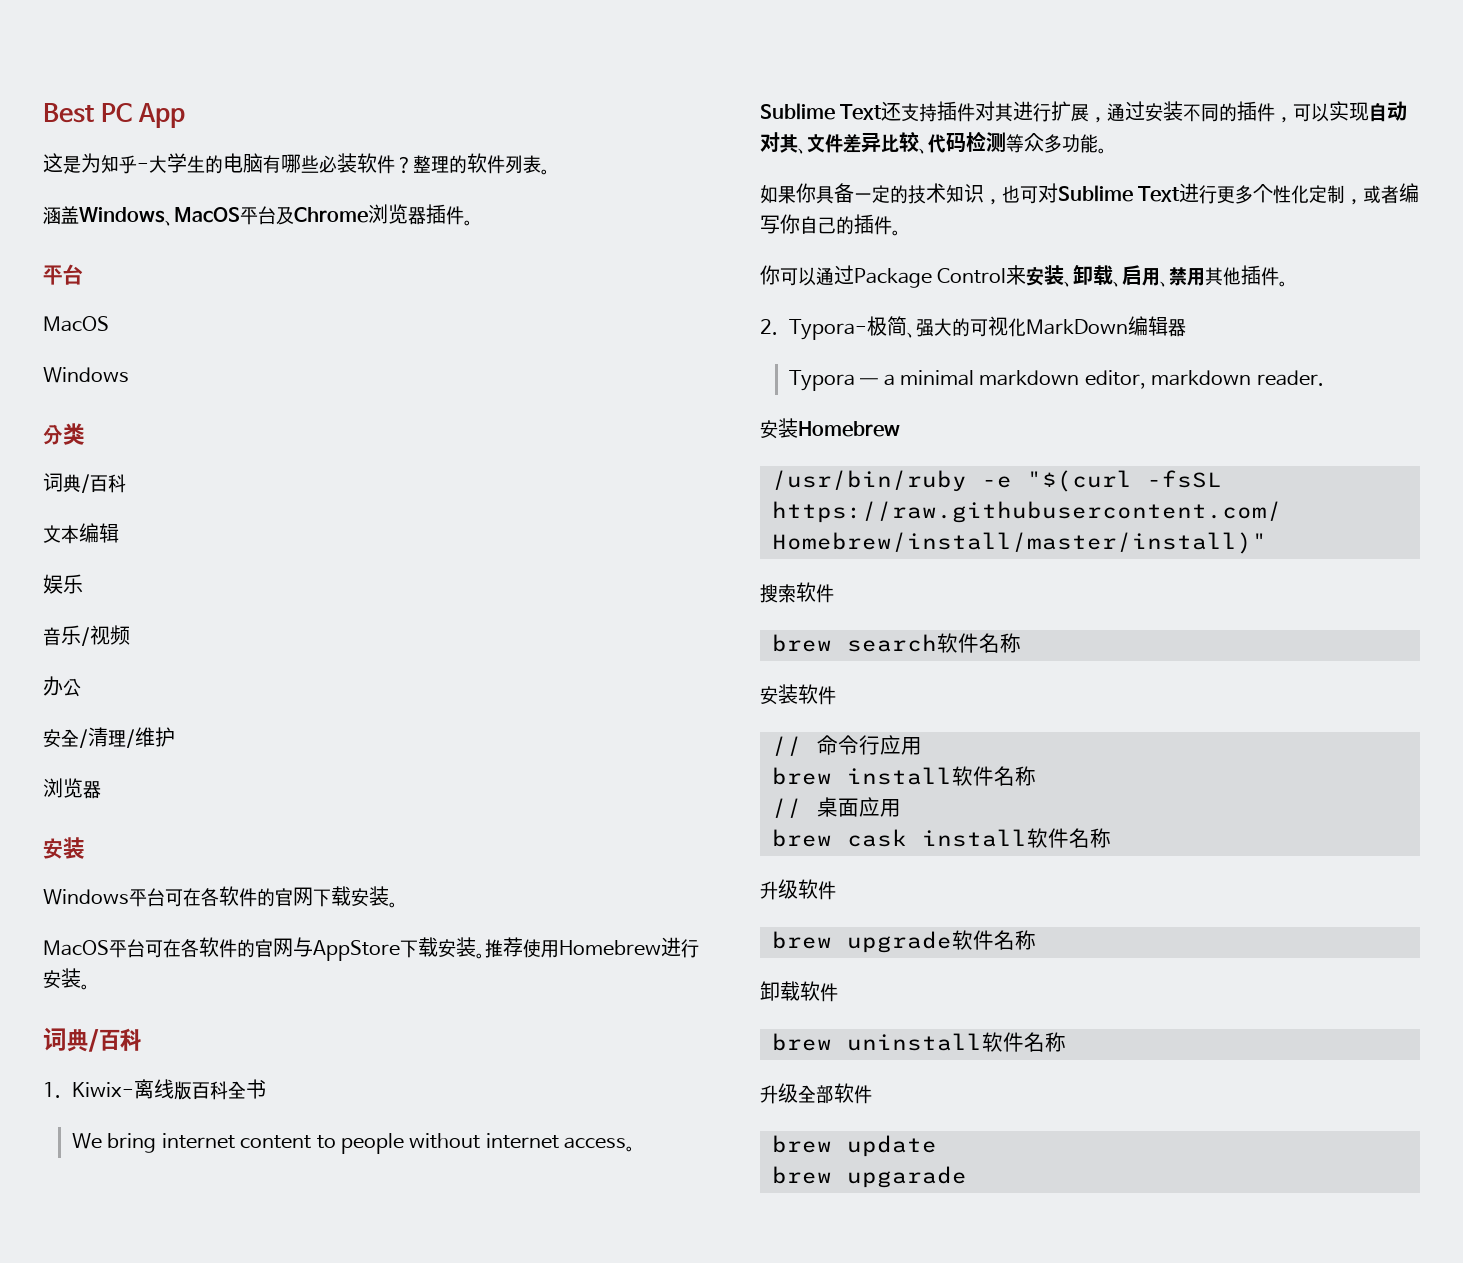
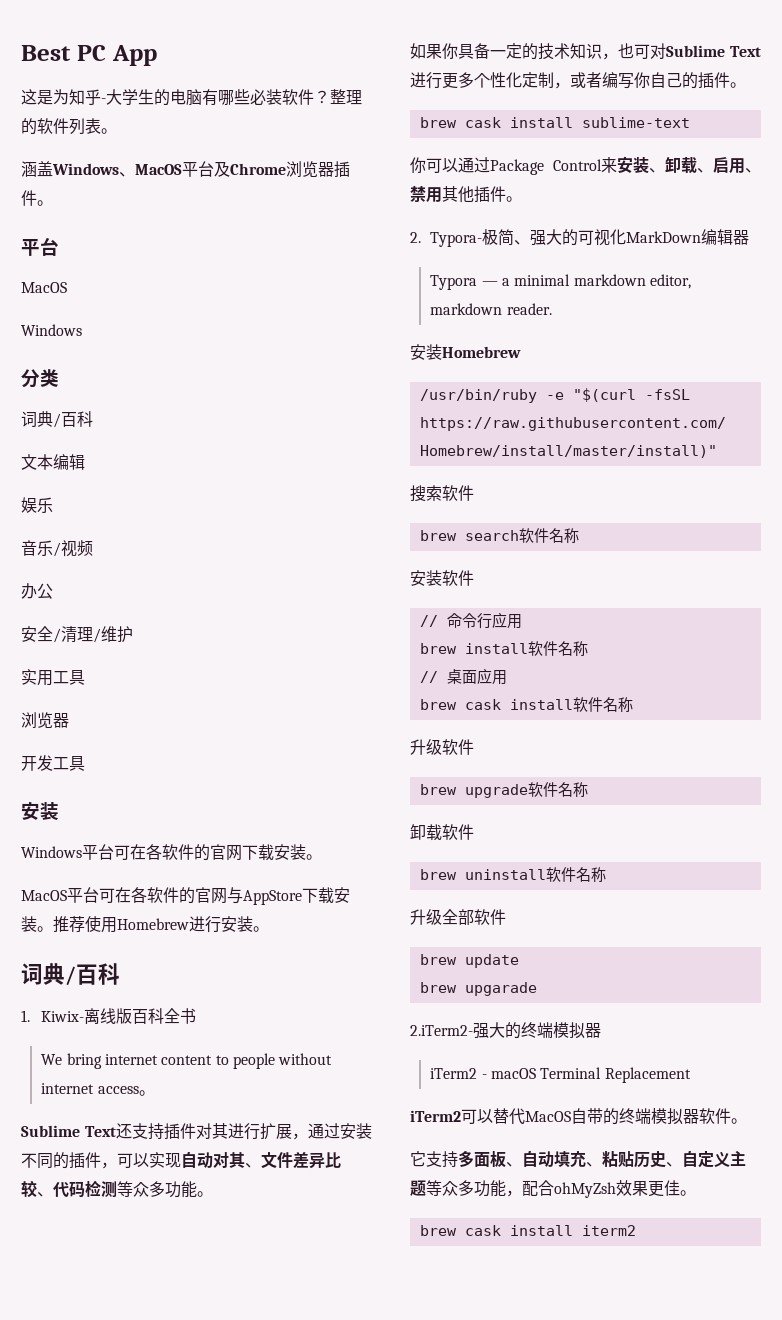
[43,778,101,799] // 浏览器 -> [21,669,85,686] [21,712,69,728] [21,755,85,771] // 实用工具 // 浏览器 // 开发工具
(901, 233) none -> [419,117,690,128] // brew cask install sublime-text
(967, 1177) none -> [410,1022,601,1039] [430,1067,691,1083] [410,1108,747,1125] [410,1150,746,1168] [410,1180,696,1198] [419,1225,636,1236] // 2.iTerm2-强大的终端模拟器 // iTerm2 - macOS Terminal Replacement // iTerm2可以替代MacOS自带的终端模拟器软件。 // 它支持多面板、自动填充、粘贴历史、自定义主题等众多功能，配合ohMyZsh效果更佳。 // brew cask install iterm2

